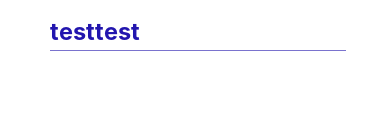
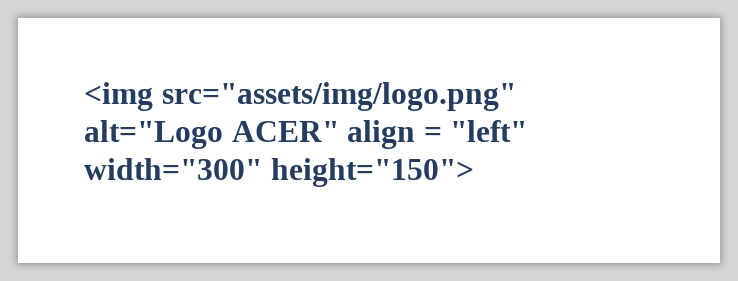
[50,23,140,40] testtest -> [84,82,516,111] [84,120,528,149] [84,158,474,187] <img src="assets/img/logo.png" alt="Logo ACER" align = "left" width="300" height="150">

